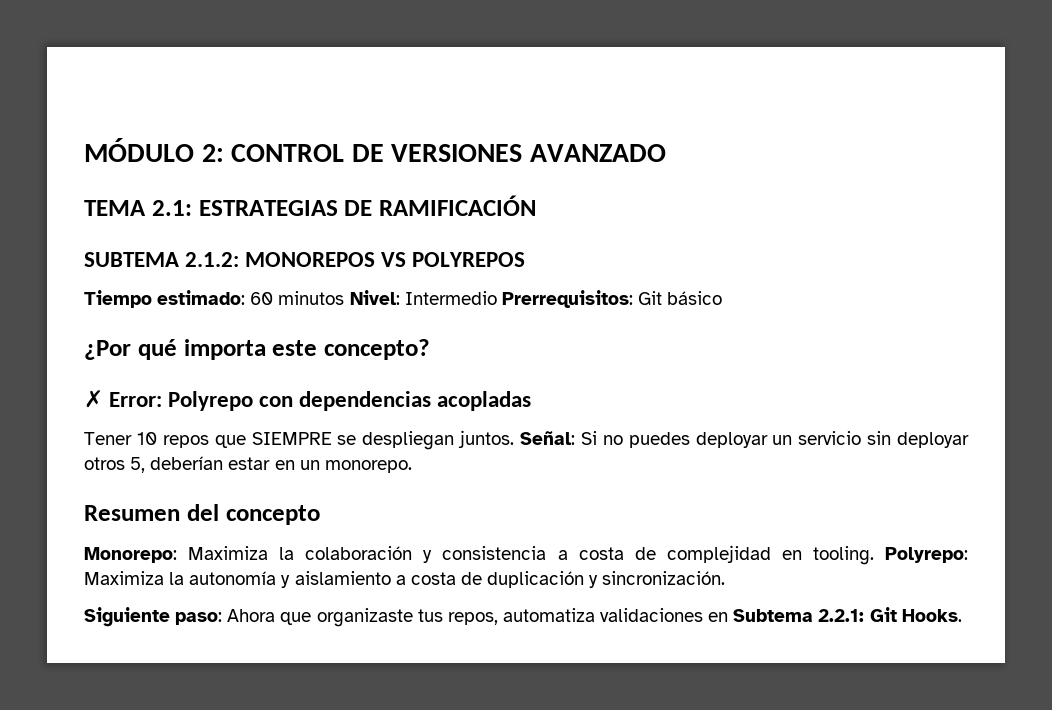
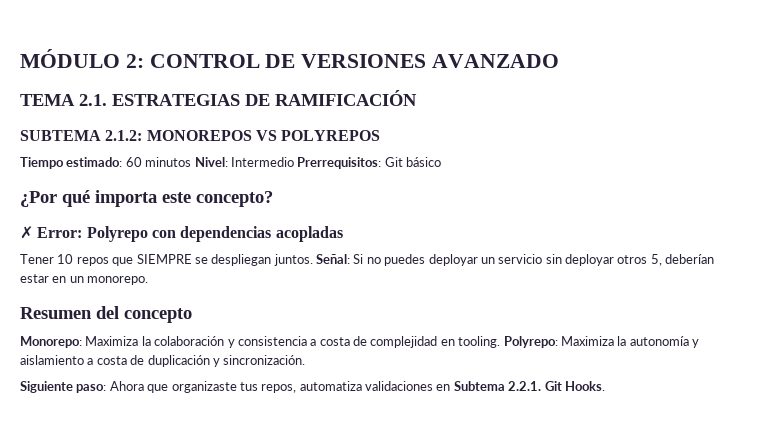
[151,200,192,216] 2.1: -> [79,94,107,106] 2.1.
[818,609,865,622] 2.2.1: -> [508,381,542,391] 2.2.1.

